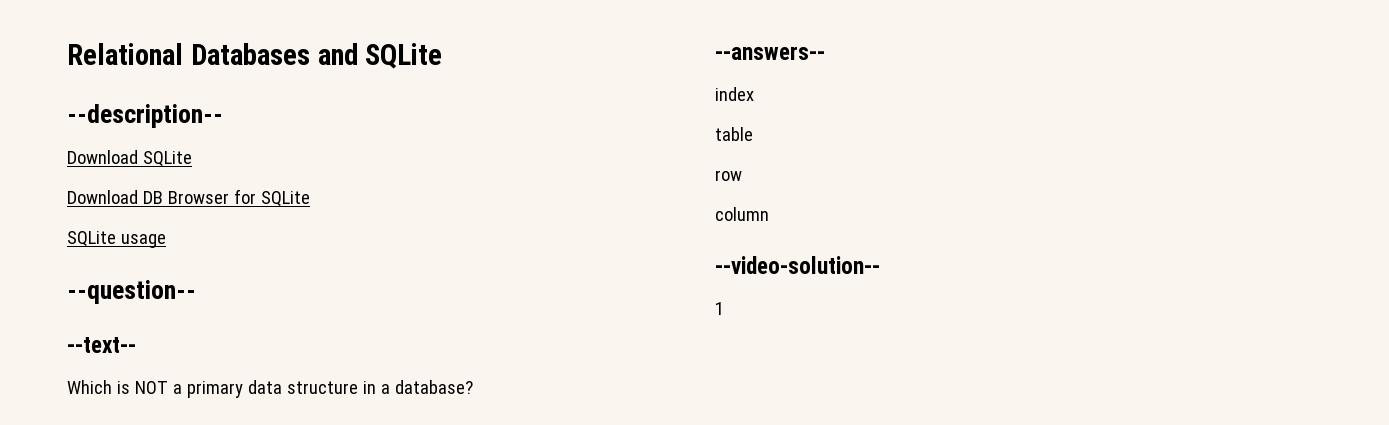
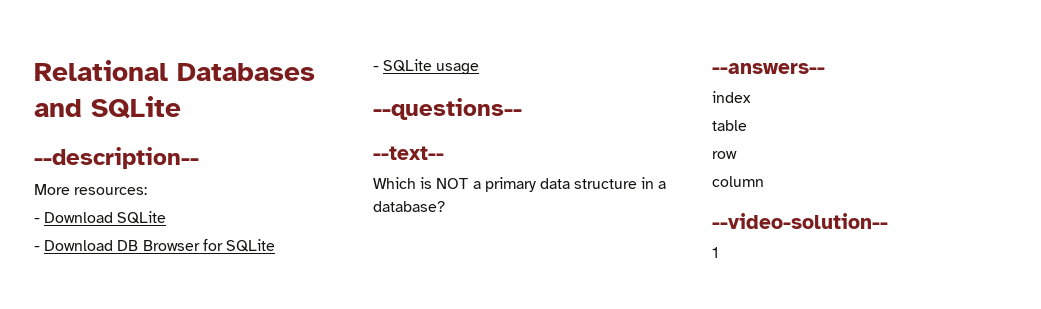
(223, 116) none -> [34,184,148,195] [34,218,40,223] More resources: // -
(192, 159) none -> [34,246,40,251] -
(310, 199) none -> [373,66,379,71] -
[67,280,196,304] --question-- -> [373,98,522,120] --questions--

